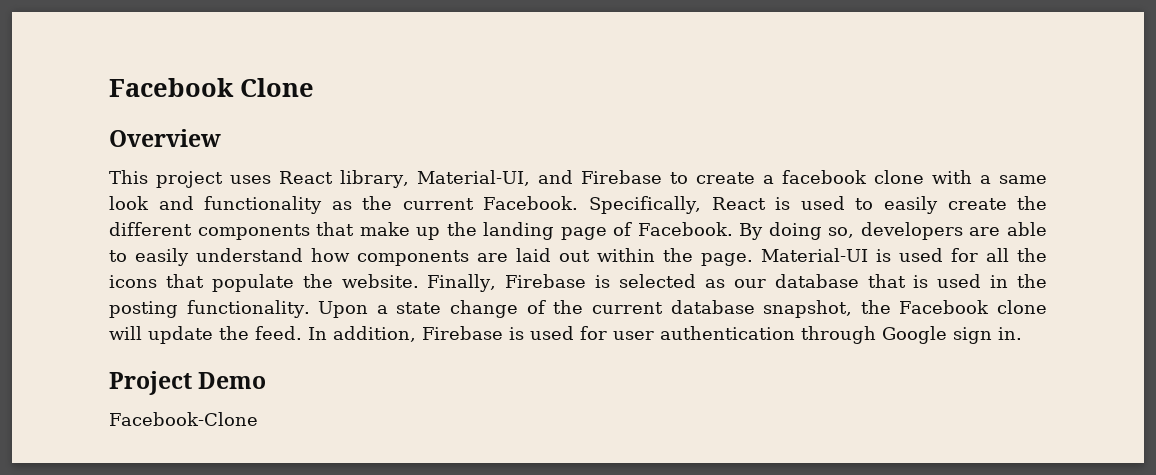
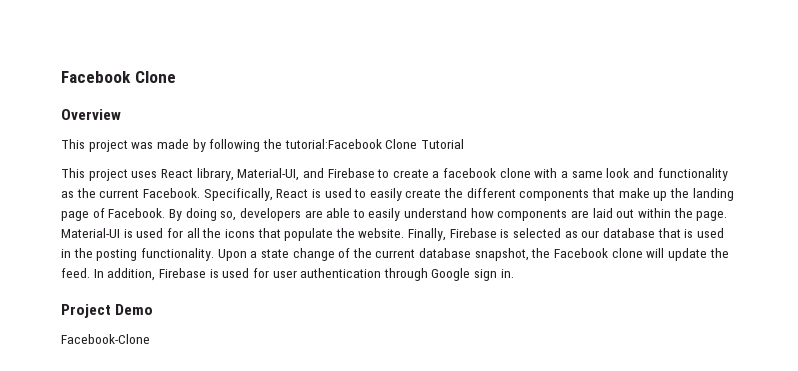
(221, 138) none -> [61,139,464,152] // This project was made by following the tutorial:Facebook Clone Tutorial

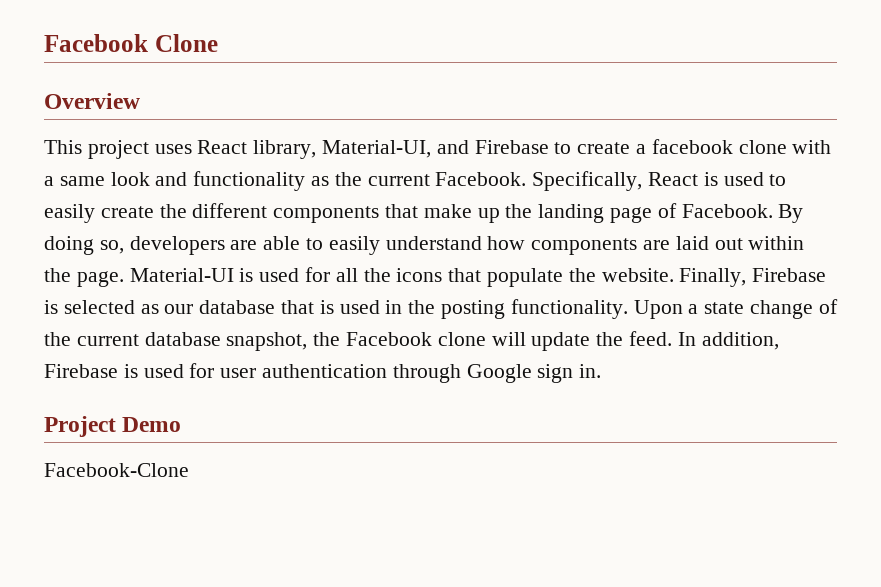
[61,139,464,152] // This project was made by following the tutorial:Facebook Clone Tutorial -> (140, 101) none

